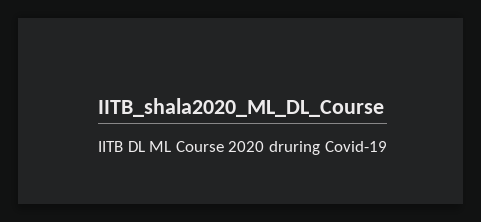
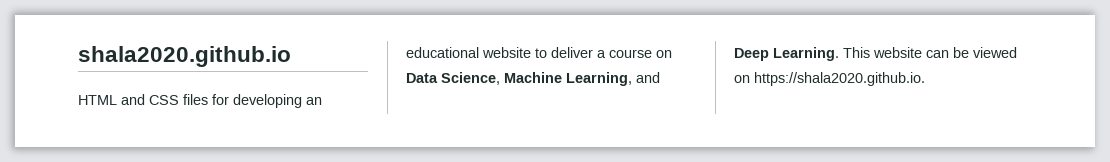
[98,98,384,117] [98,141,387,155] IITB_shala2020_ML_DL_Course // IITB DL ML Course 2020 druring Covid-19 -> [78,46,291,67] [78,94,322,108] [406,47,672,58] [406,72,660,86] [734,47,1017,61] [734,72,925,86] shala2020.github.io // HTML and CSS files for developing an educational website to deliver a course on Data Science, Machine Learning, and Deep Learning. This website can be viewed on https://shala2020.github.io.

